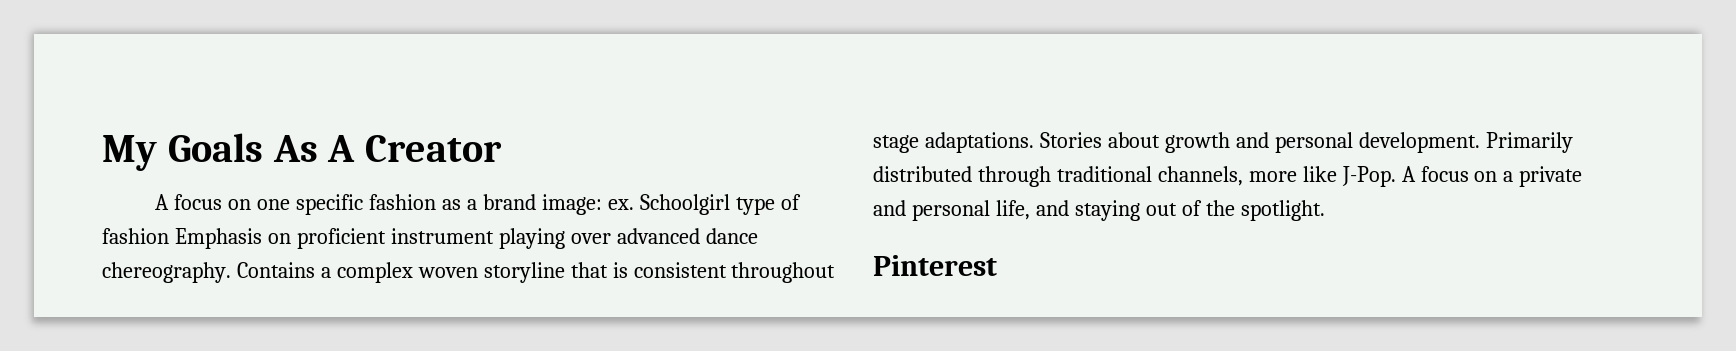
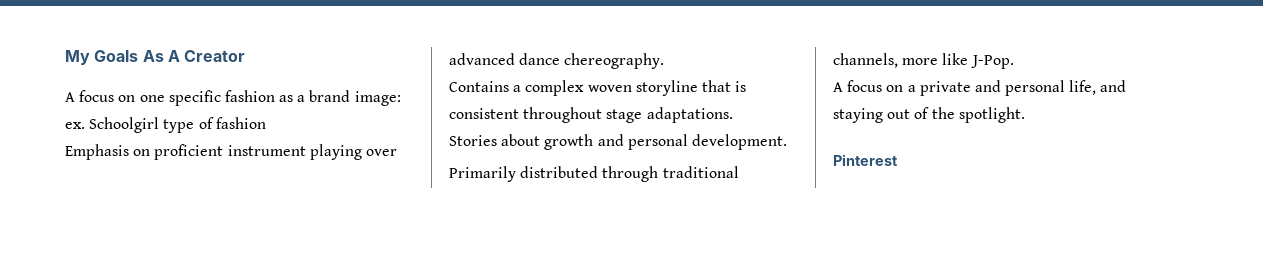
(169, 236) none -> (266, 123) //
(231, 272) none -> (665, 61) //
(1034, 142) none -> (733, 115) //
(1480, 142) none -> (787, 142) //
(1396, 176) none -> (1014, 62) //

